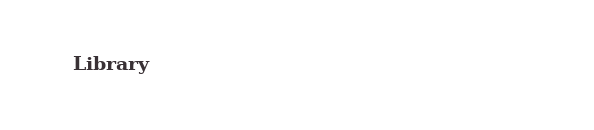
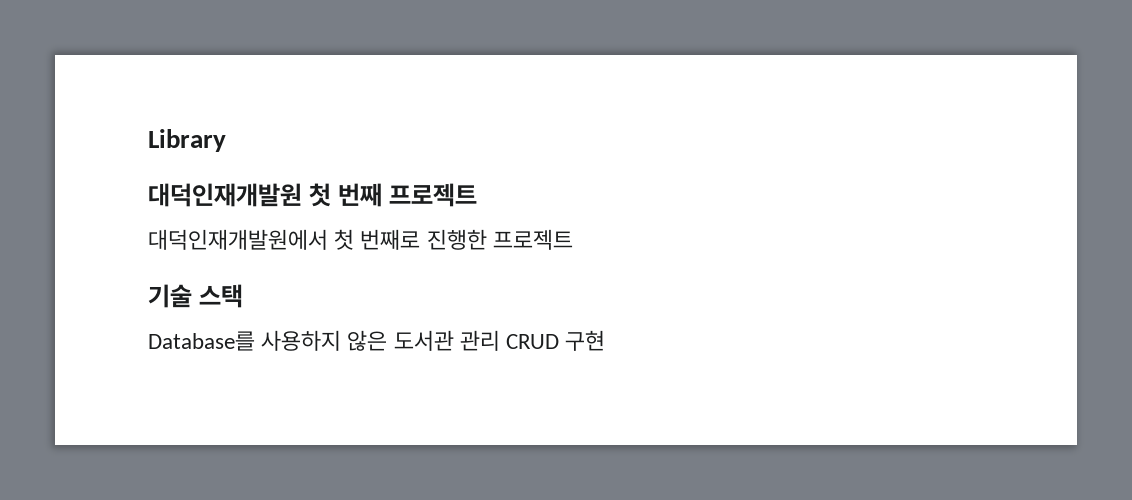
(150, 65) none -> [148,183,477,207] [148,229,573,250] [148,284,243,308] [148,330,606,351] // 대덕인재개발원 첫 번째 프로젝트 // 대덕인재개발원에서 첫 번째로 진행한 프로젝트 // 기술 스택 // Database를 사용하지 않은 도서관 관리 CRUD 구현

